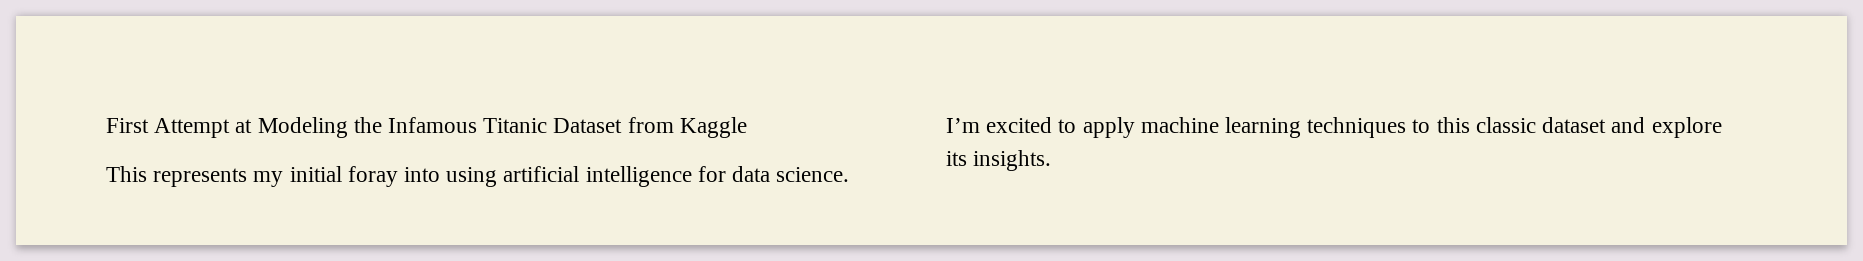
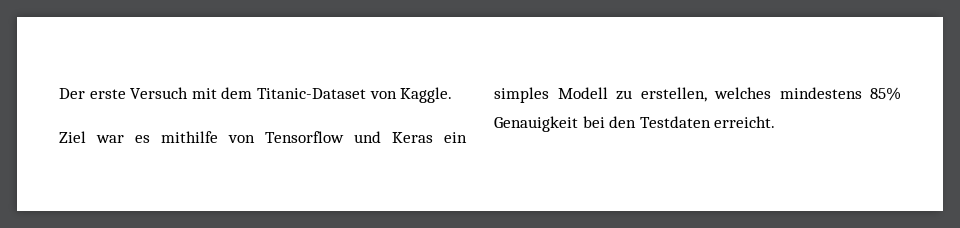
[106,117,747,138] [106,166,850,187] [946,117,1722,138] [946,150,1052,171] First Attempt at Modeling the Infamous Titanic Dataset from Kaggle // This represents my initial foray into using artificial intelligence for data science. I’m excited to apply machine learning techniques to this classic dataset and explore its insights. -> [59,87,453,103] [59,131,467,143] [494,87,901,103] [494,116,776,132] Der erste Versuch mit dem Titanic-Dataset von Kaggle. // Ziel war es mithilfe von Tensorflow und Keras ein simples Modell zu erstellen, welches mindestens 85% Genauigkeit bei den Testdaten erreicht.

